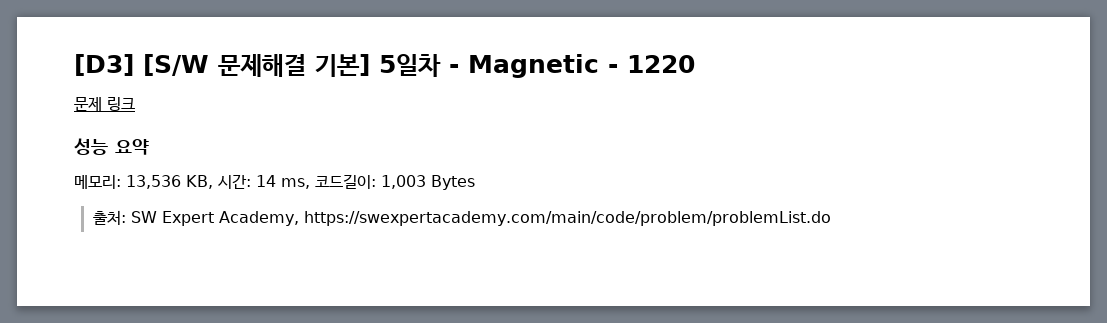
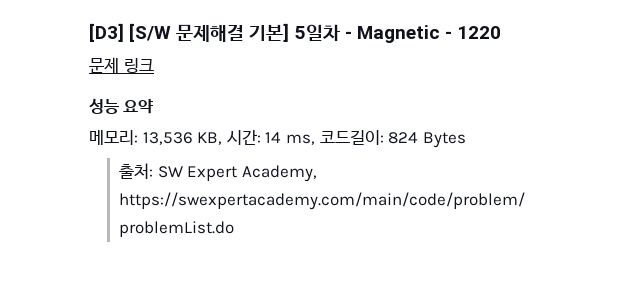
[381,175,426,189] 1,003 -> [388,132,419,144] 824

